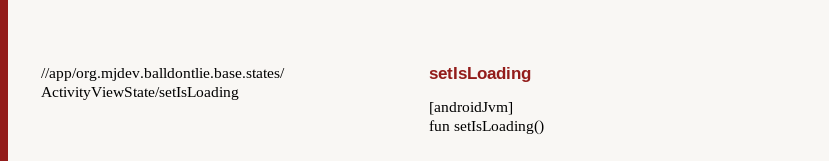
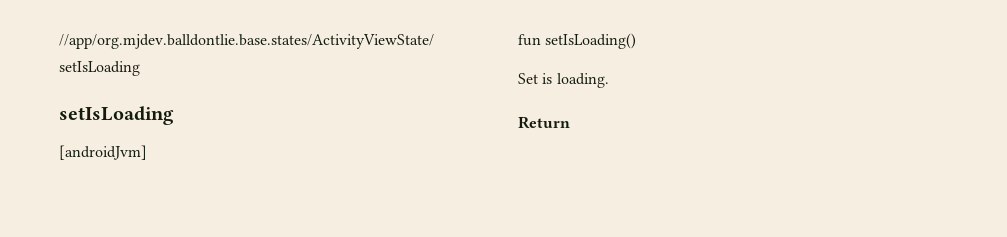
(545, 127) none -> [518,73,609,88] [518,116,570,129] // Set is loading. // Return

